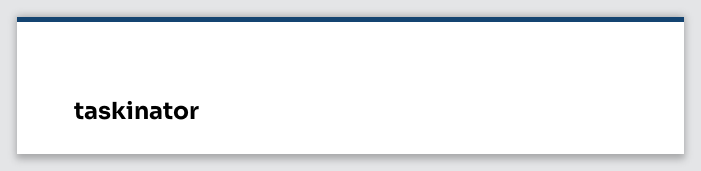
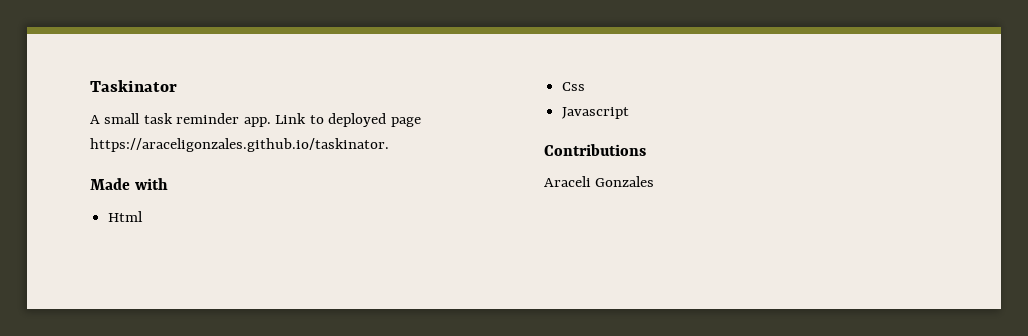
[74,100,199,120] taskinator -> [90,80,177,92] [90,113,421,127] [90,138,389,152] [90,178,168,190] [108,211,144,222] [562,82,586,91] [562,107,630,119] [544,144,646,156] [544,176,655,187] Taskinator // A small task reminder app. Link to deployed page https://araceligonzales.github.io/taskinator. // Made with // Html // Css // Javascript // Contributions // Araceli Gonzales

